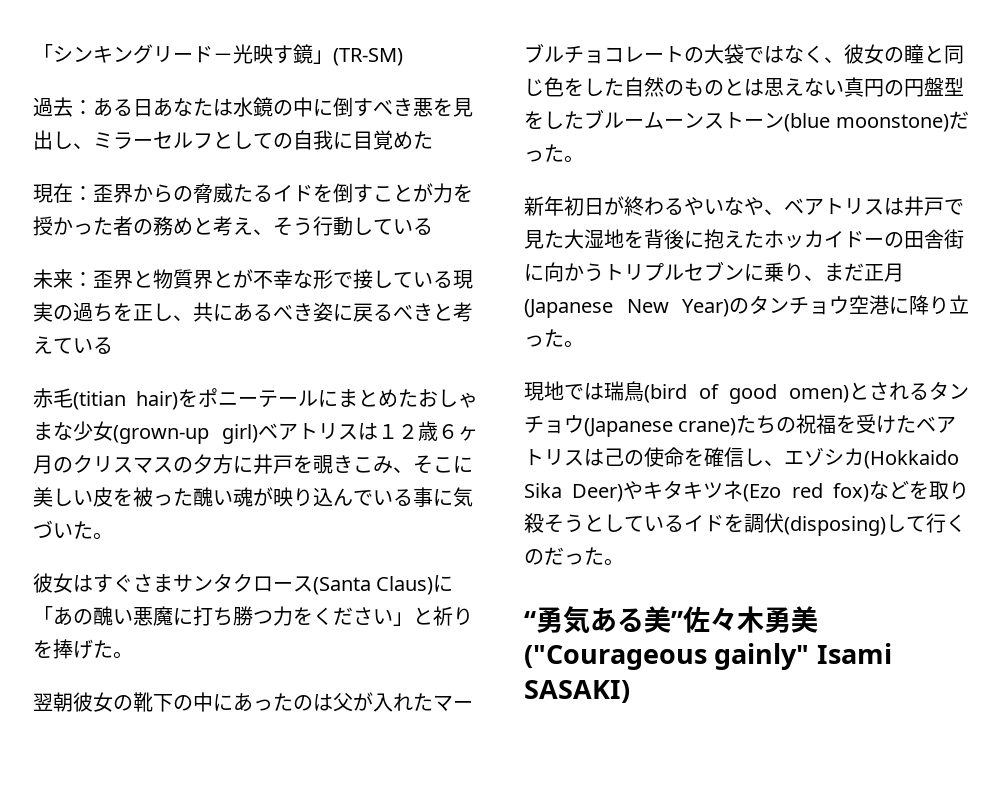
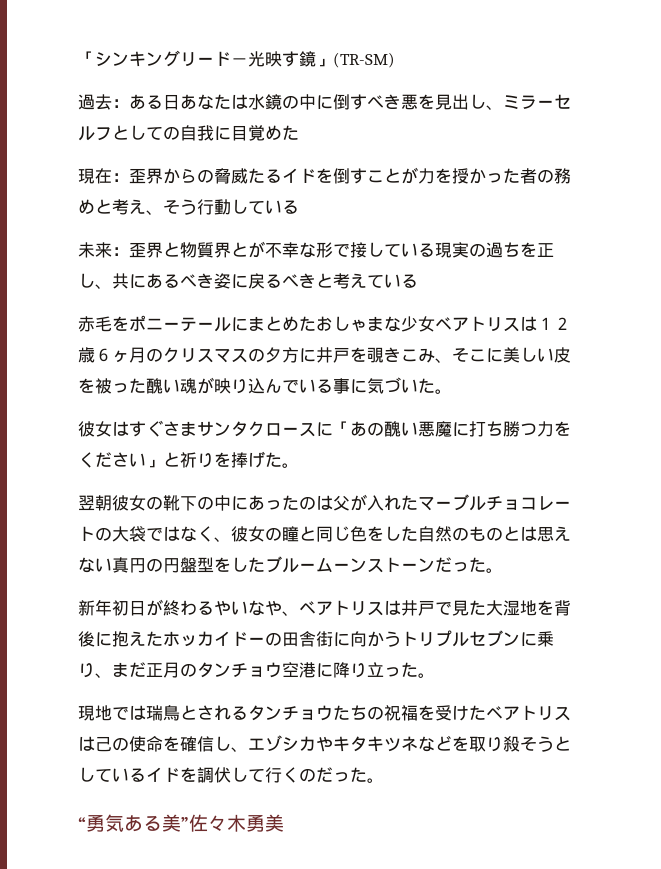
[73,391,179,410] (titian hair) -> (112, 324) none
[113,424,258,444] (grown-up girl) -> (435, 324) none
[313,576,434,595] (Santa Claus) -> (316, 429) none
[784,113,949,132] (blue moonstone) -> (435, 565) none
[524,299,729,318] (Japanese New Year) -> (180, 670) none
[644,384,849,404] (bird of good omen) -> (180, 713) none
[584,418,737,437] (Japanese crane) -> (333, 713) none
[864,450,959,469] [524,480,869,502] (Hokkaido Sika Deer)やキタキツネ(Ezo red fox) -> [316,736,418,752] やキタキツネ
[784,516,886,536] (disposing) -> (231, 775) none
[524,643,892,670] [524,680,630,703] ("Courageous gainly" Isami SASAKI) -> (284, 823) none

